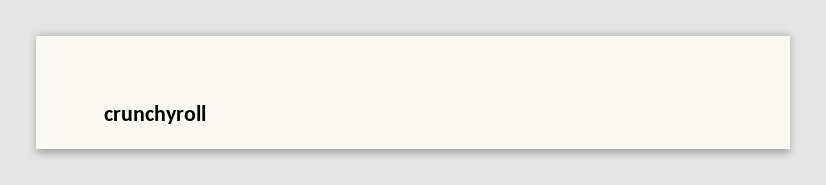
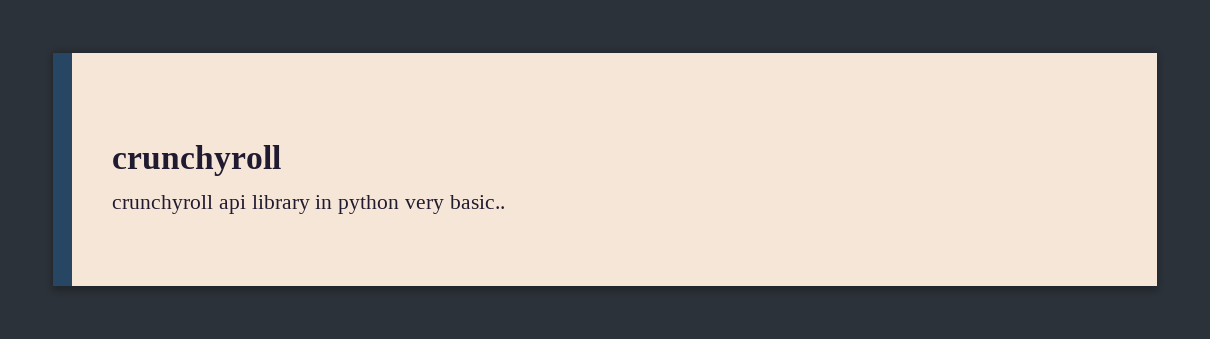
[104,105,206,124] crunchyroll -> [112,145,281,176] [112,195,505,214] crunchyroll // crunchyroll api library in python very basic..

